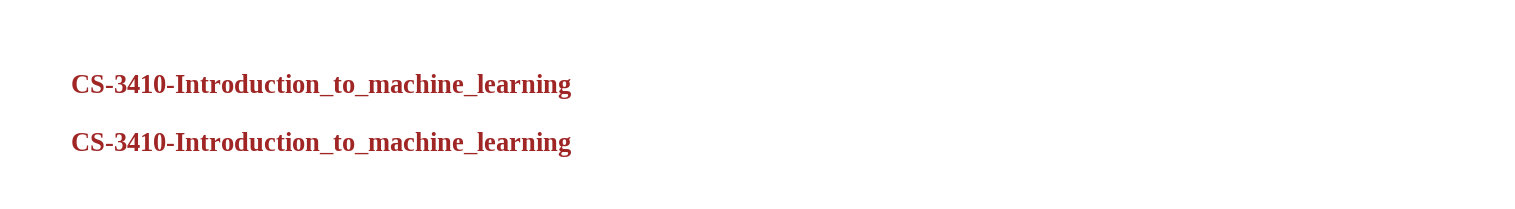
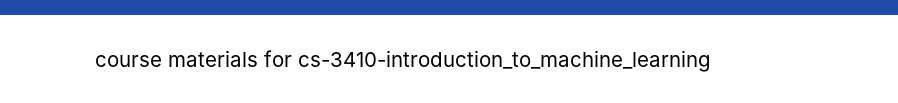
[71,74,571,99] [71,132,571,157] CS-3410-Introduction_to_machine_learning // CS-3410-Introduction_to_machine_learning -> [95,50,711,72] course materials for cs-3410-introduction_to_machine_learning

